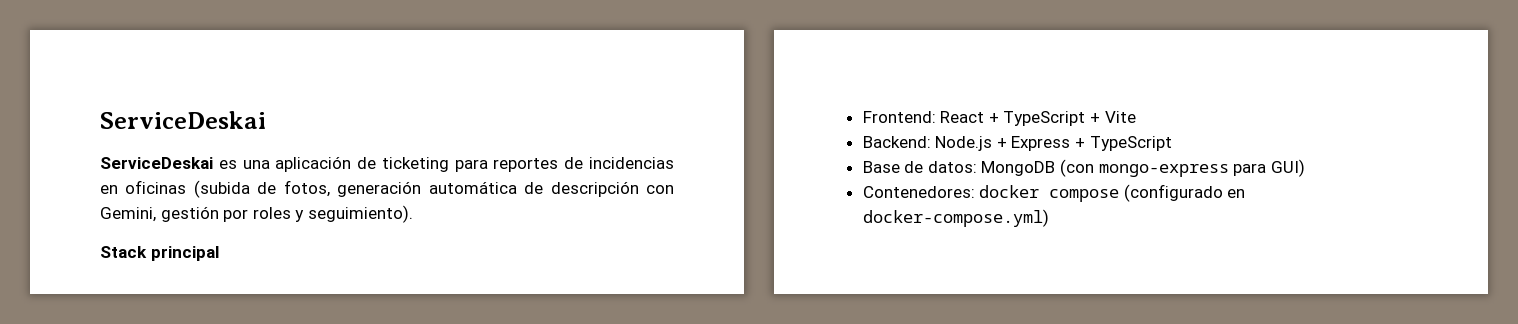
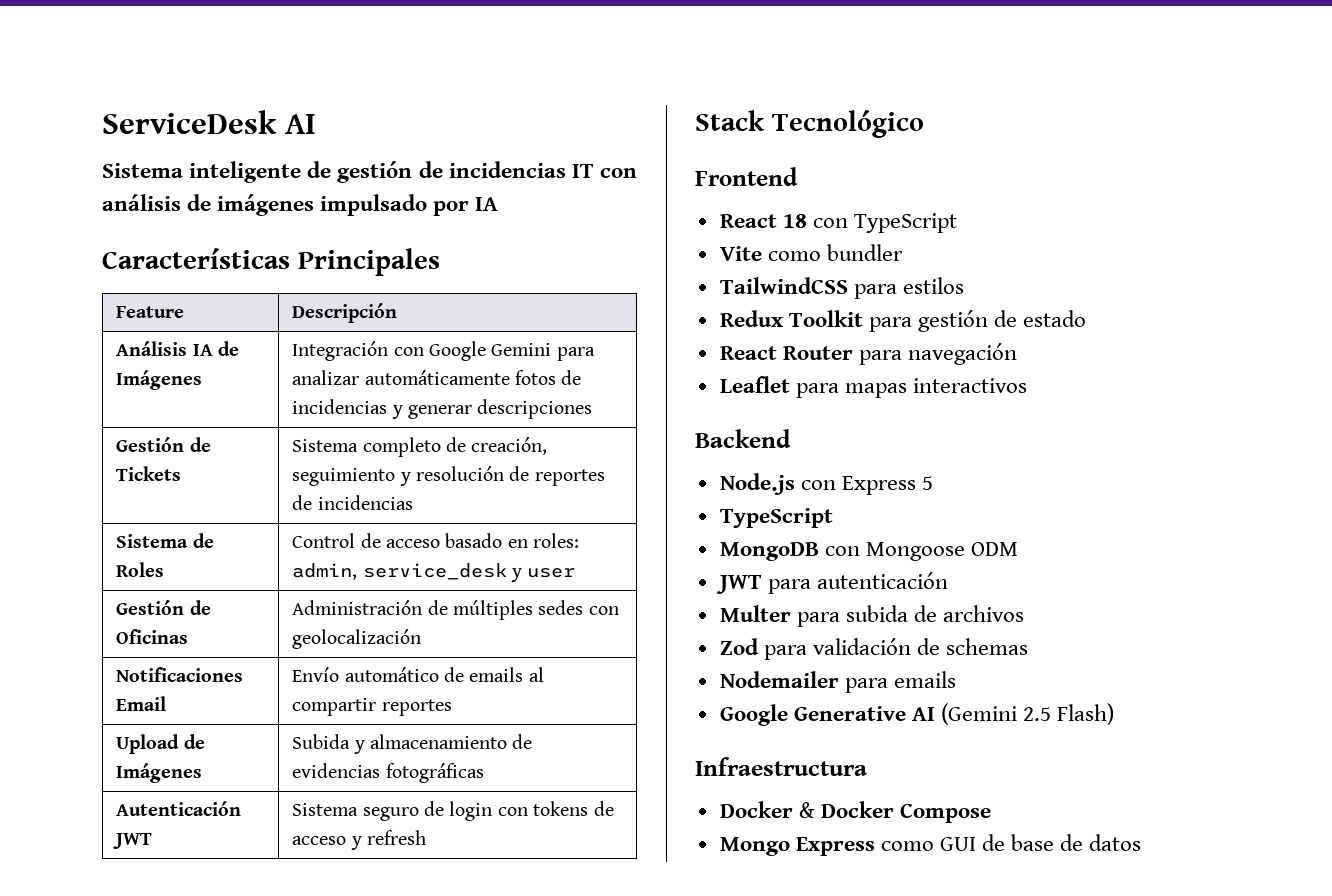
[100,111,266,129] [100,156,674,172] [100,180,674,198] [100,205,413,223] [100,246,219,261] [862,111,1136,126] [862,136,1172,151] [862,159,1305,177] [862,184,1246,202] [862,209,1049,227] ServiceDeskai // ServiceDeskai es una aplicación de ticketing para reportes de incidencias en oficinas (subida de fotos, generación automática de descripción con Gemini, gestión por roles y seguimiento). // Stack principal // Frontend: React + TypeScript + Vite // Backend: Node.js + Express + TypeScript // Base de datos: MongoDB (con mongo-express para GUI) // Contenedores: docker compose (configurado en docker-compose.yml) -> [102,110,316,134] [102,161,638,183] [102,194,499,216] [102,248,440,276] [116,306,185,318] [292,303,398,323] [116,341,240,356] [116,370,203,390] [292,341,595,361] [292,370,582,385] [292,399,593,419] [116,437,211,452] [116,466,182,481] [292,437,548,457] [292,466,605,486] [292,495,413,510] [116,533,214,548] [116,562,165,577] [292,533,580,548] [292,563,576,582] [116,600,211,615] [116,629,189,644] [292,600,619,620] [292,629,422,649] [116,667,244,682] [116,696,167,711] [292,667,544,682] [292,698,452,716] [116,734,205,754] [116,763,203,783] [292,734,533,754] [292,763,484,783] [116,801,242,816] [113,833,153,849] [292,801,614,821] [292,830,427,850] [695,110,924,138] [695,167,798,186] [719,213,957,233] [719,244,903,261] [719,277,964,299] [719,310,1087,332] [719,343,1017,365] [719,376,1027,398] [695,429,791,448] [719,473,933,495] [719,508,833,528] [719,542,1018,561] [715,572,948,594] [719,605,1025,627] [719,638,1029,660] [719,671,956,693] [719,703,1115,726] [695,757,867,776] [719,801,991,823] [719,834,1142,856] ServiceDesk AI // Sistema inteligente de gestión de incidencias IT con análisis de imágenes impulsado por IA // Características Principales // Feature | Descripción // Análisis IA de Imágenes | Integración con Google Gemini para analizar automáticamente fotos de incidencias y generar descripciones // Gestión de Tickets | Sistema completo de creación, seguimiento y resolución de reportes de incidencias // Sistema de Roles | Control de acceso basado en roles: admin, service_desk y user // Gestión de Oficinas | Administración de múltiples sedes con geolocalización // Notificaciones Email | Envío automático de emails al compartir reportes // Upload de Imágenes | Subida y almacenamiento de evidencias fotográficas // Autenticación JWT | Sistema seguro de login con tokens de acceso y refresh // Stack Tecnológico // Frontend // React 18 con TypeScript // Vite como bundler // TailwindCSS para estilos // Redux Toolkit para gestión de estado // React Router para navegación // Leaflet para mapas interactivos // Backend // Node.js con Express 5 // TypeScript // MongoDB con Mongoose ODM // JWT para autenticación // Multer para subida de archivos // Zod para validación de schemas // Nodemailer para emails // Google Generative AI (Gemini 2.5 Flash) // Infraestructura // Docker & Docker Compose // Mongo Express como GUI de base de datos

